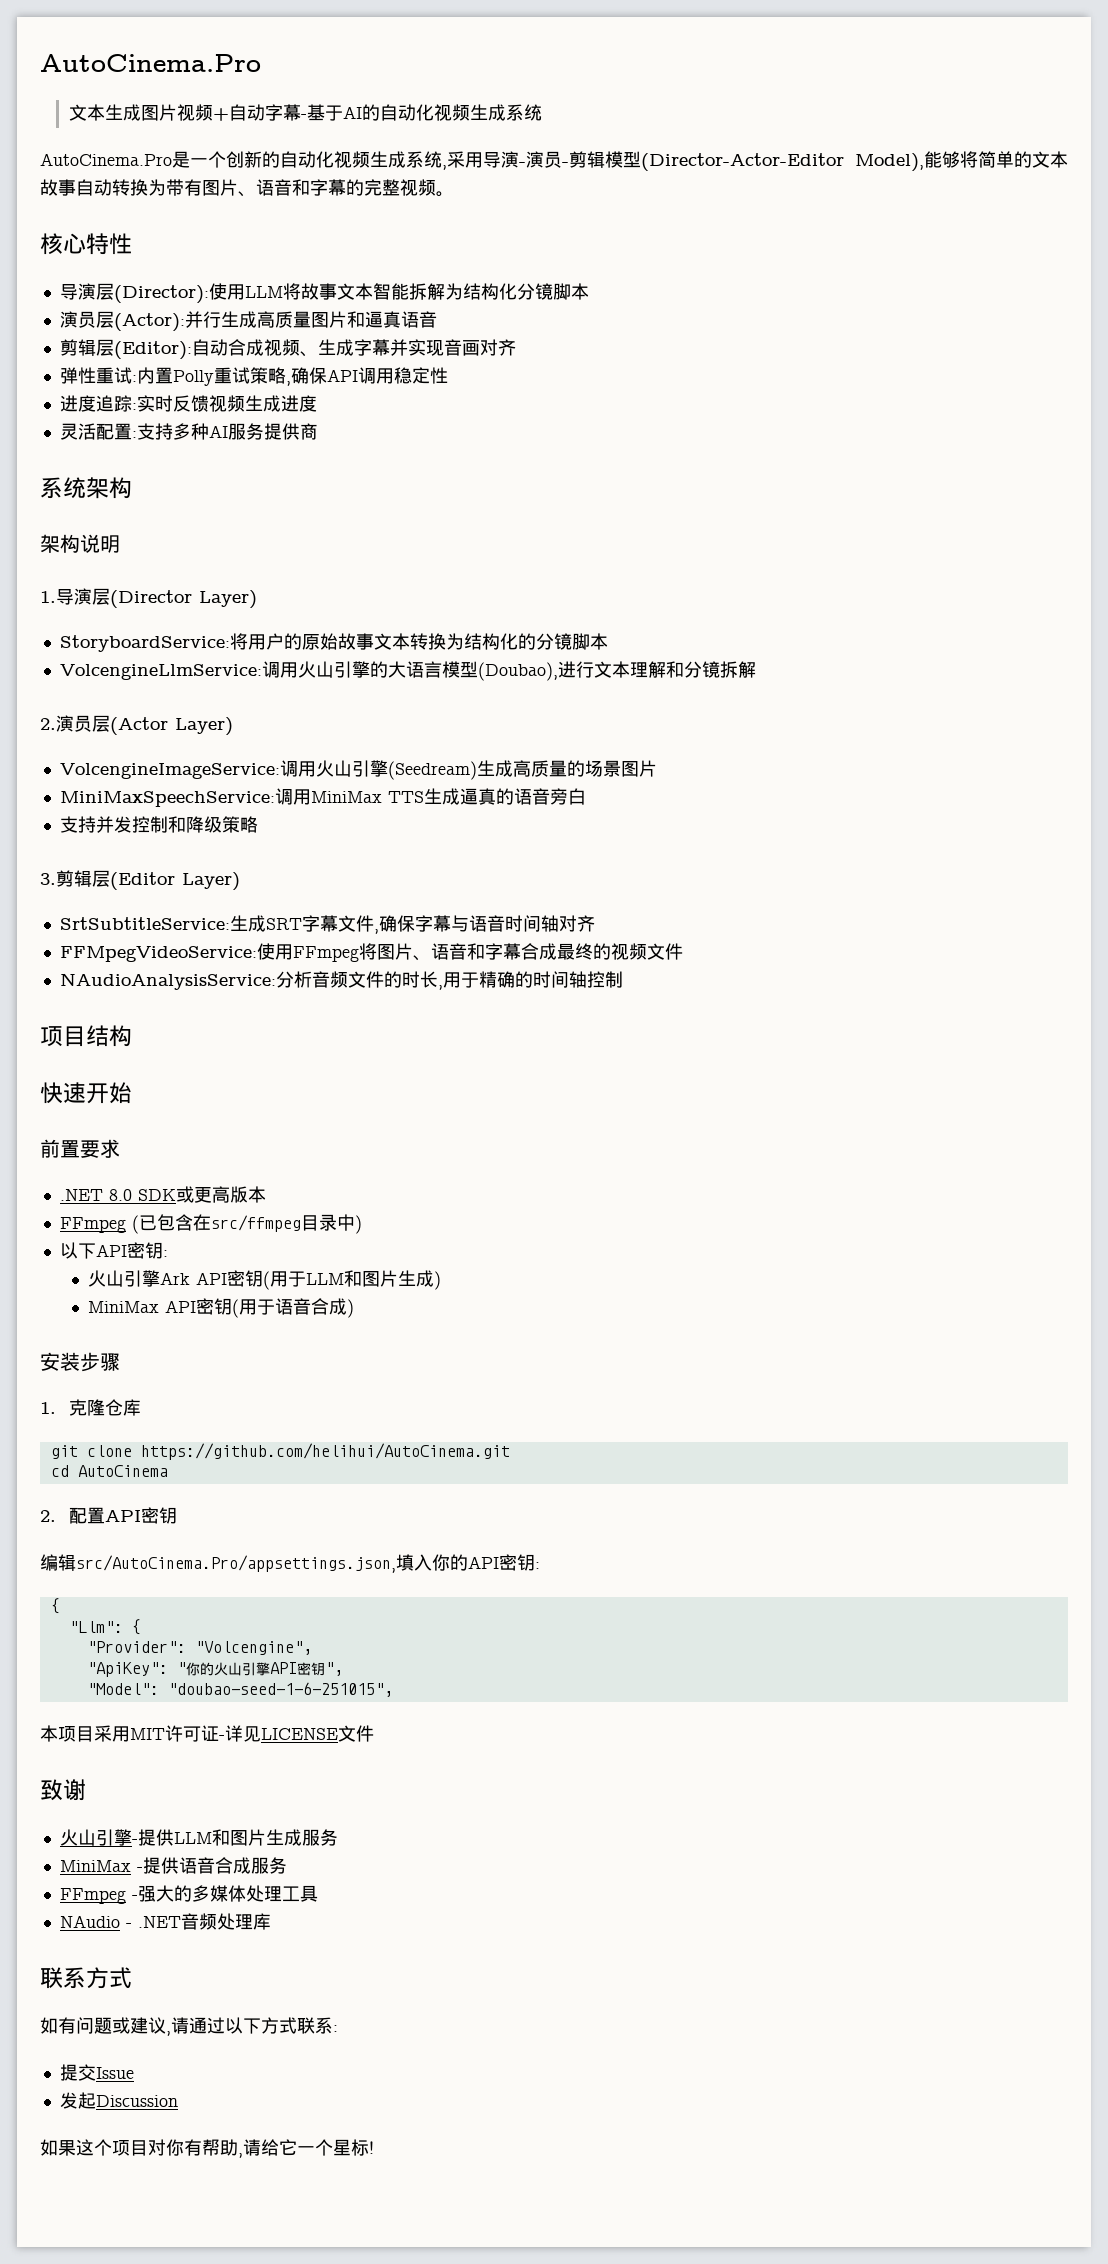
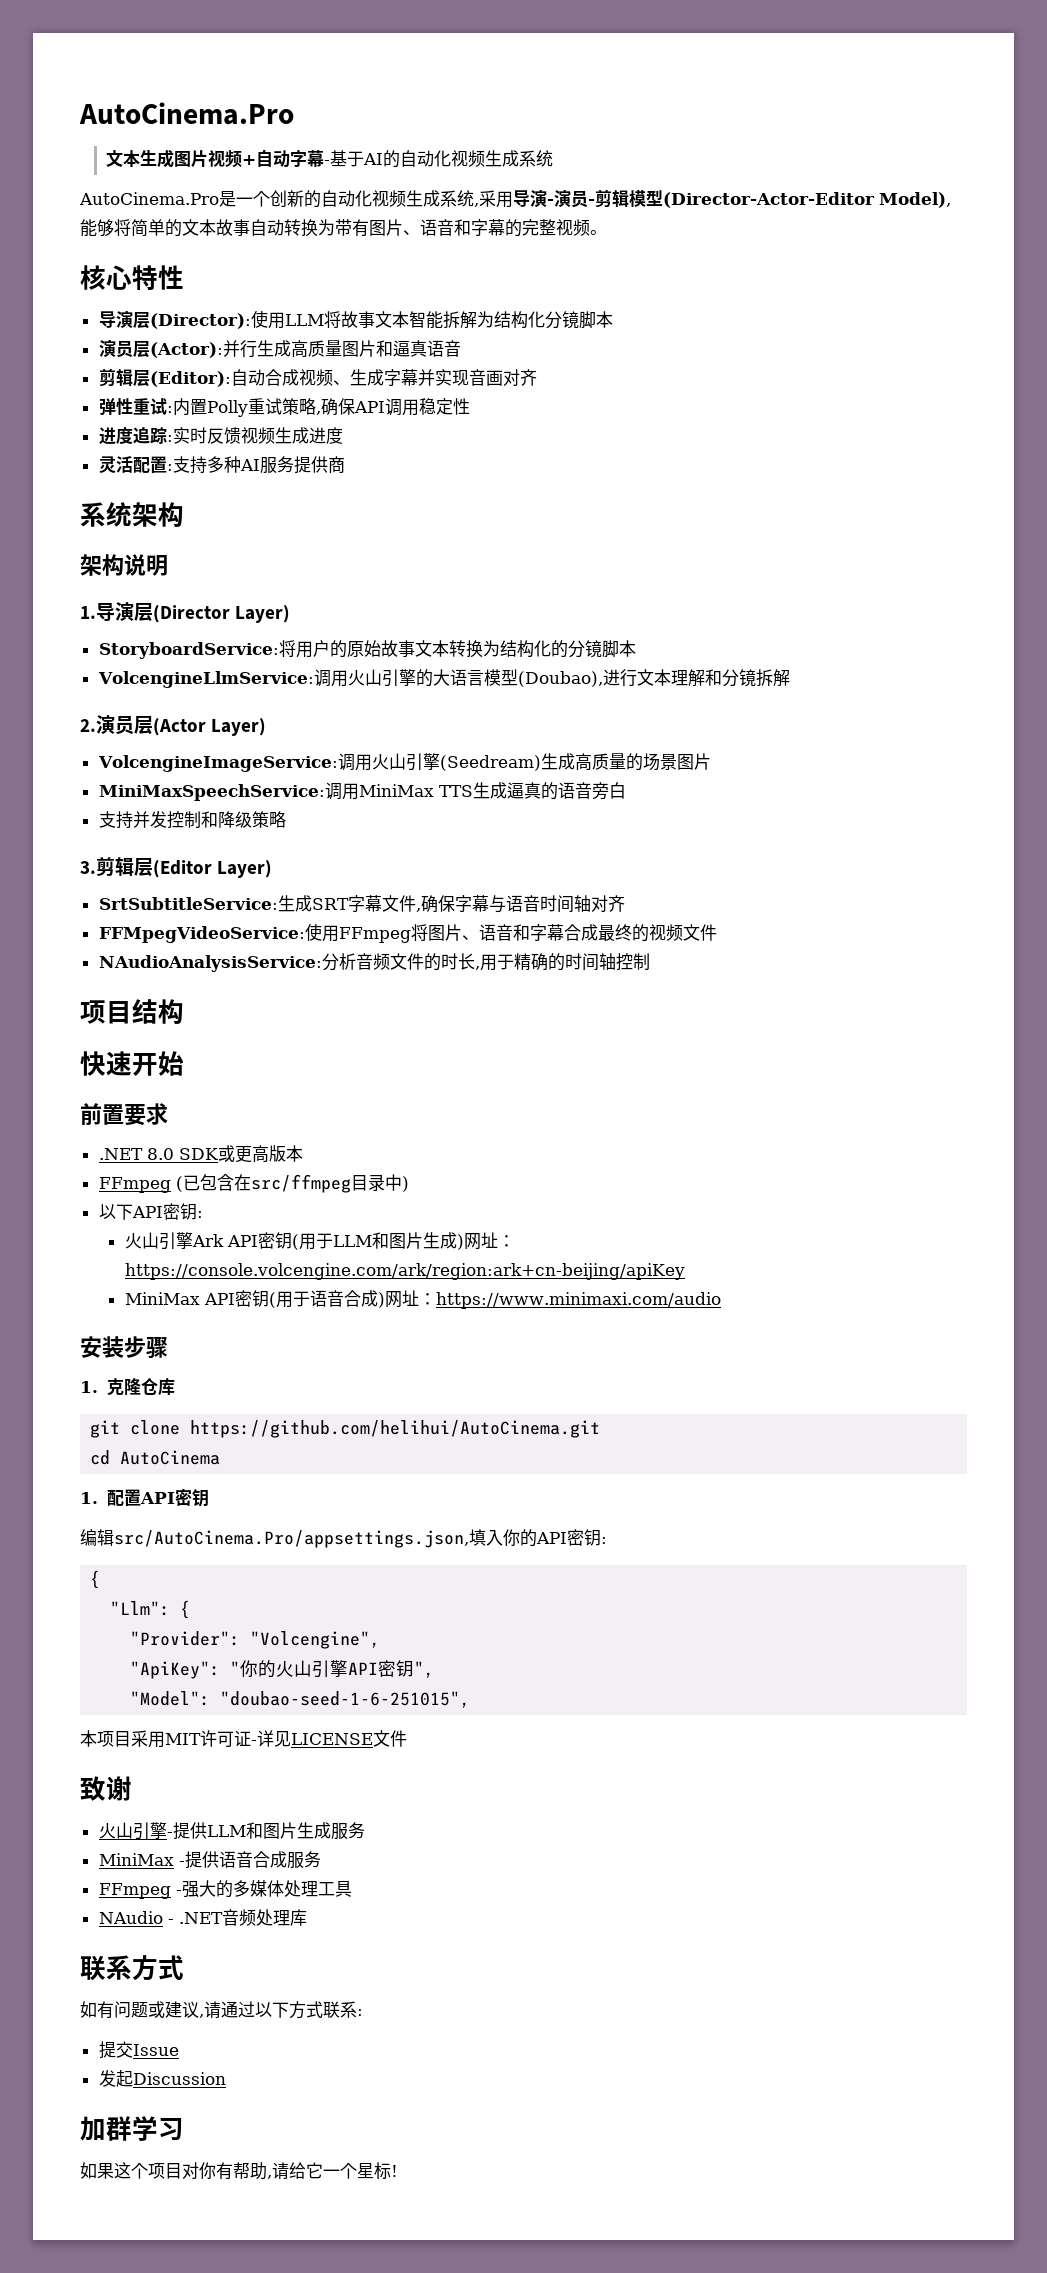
(442, 1280) none -> [463,1232,515,1250] [124,1263,685,1280] 网址：https://console.volcengine.com/ark/region:ark+cn-beijing/apiKey
(355, 1308) none -> [384,1290,721,1309] 网址：https://www.minimaxi.com/audio
[40,1510,56,1522] 2. -> [80,1492,98,1504] 1.
(178, 2101) none -> [80,2116,184,2141] // 加群学习

